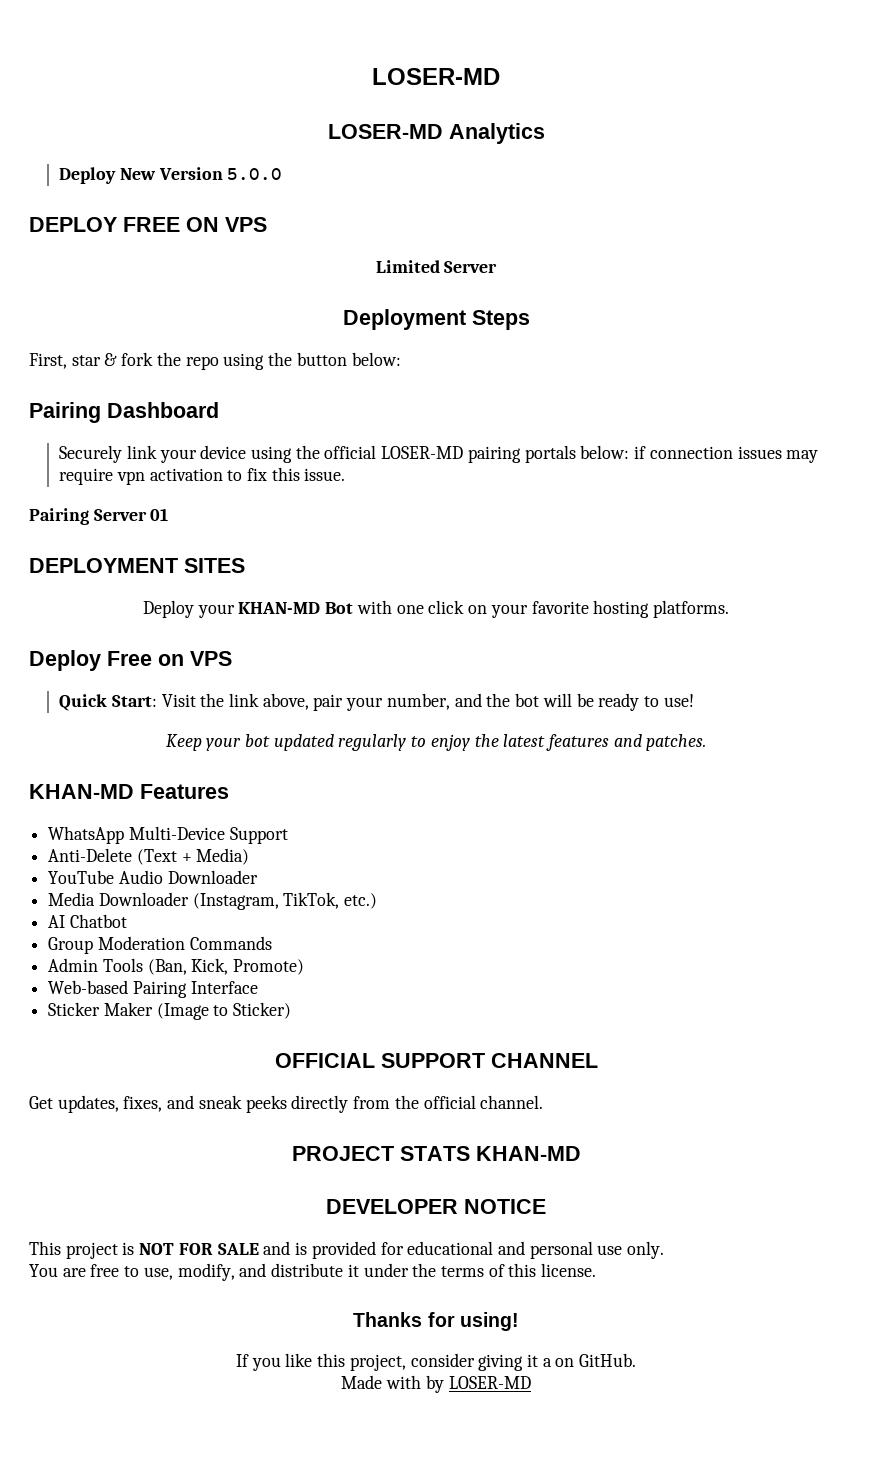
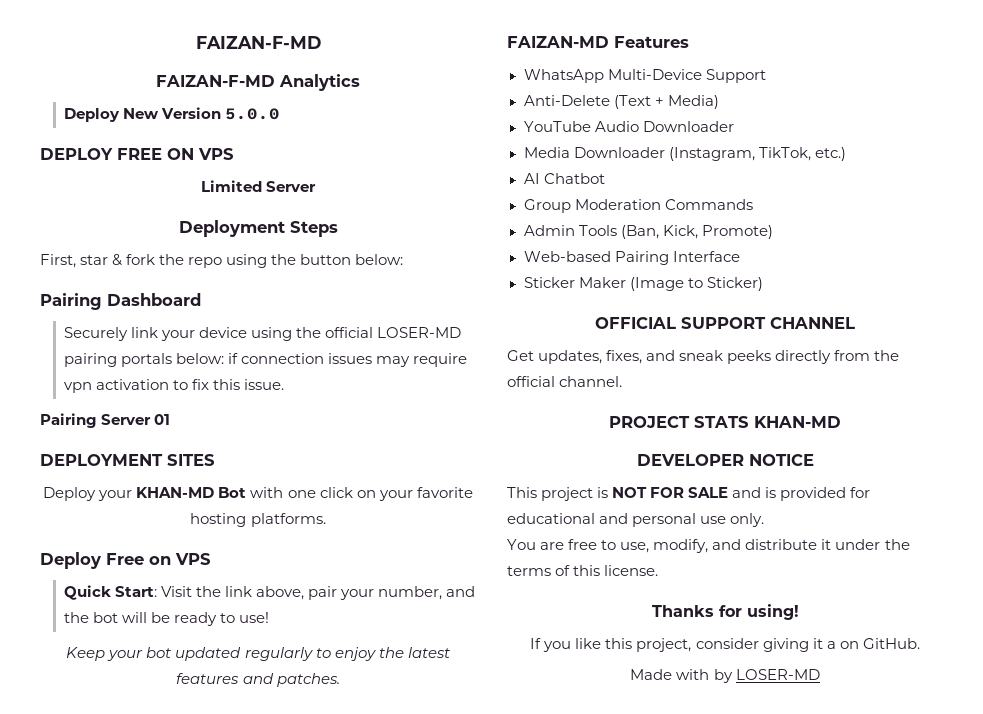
[372,68,500,85] [327,124,443,139] LOSER-MD // LOSER-MD -> [195,36,321,49] [156,75,275,87] FAIZAN-F-MD // FAIZAN-F-MD
[29,784,134,799] KHAN-MD -> [507,36,609,48] FAIZAN-MD

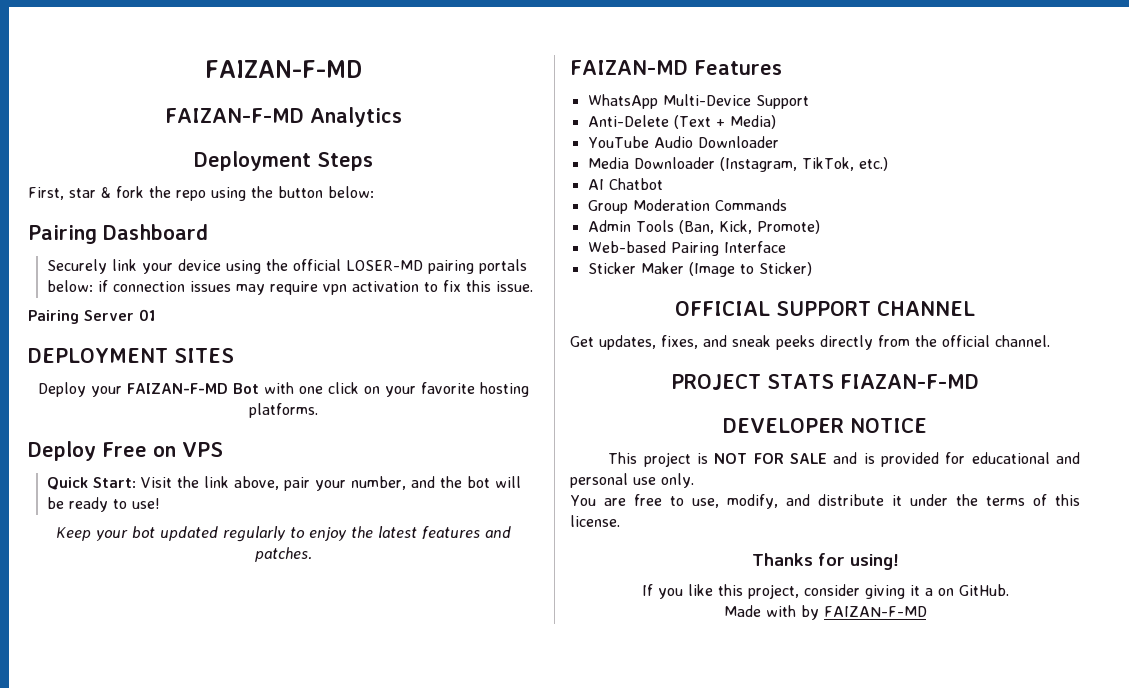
[63,107,281,122] [40,148,234,160] [200,180,317,192] // Deploy New Version 5.0.0 // DEPLOY FREE ON VPS // Limited Server -> (402, 117) none
[136,487,215,498] KHAN-MD -> [126,383,228,394] FAIZAN-F-MD
[754,416,841,428] KHAN-MD -> [839,374,979,389] FIAZAN-F-MD
[735,669,820,680] LOSER-MD -> [823,606,927,617] FAIZAN-F-MD

